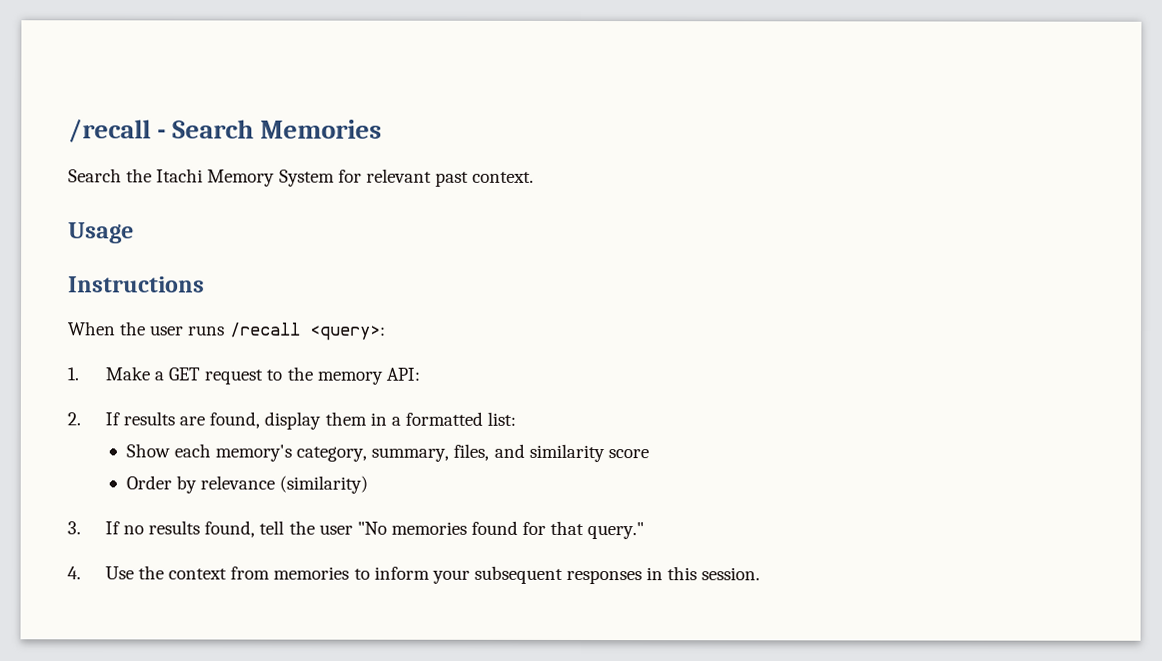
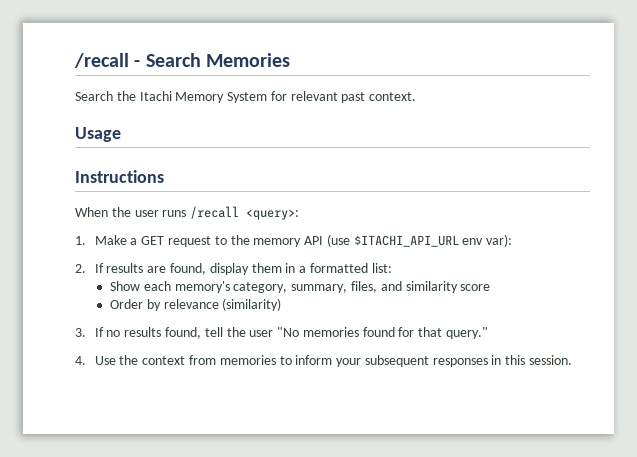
[385,367,420,381] API: -> [304,234,513,247] API (use $ITACHI_API_URL env var):

